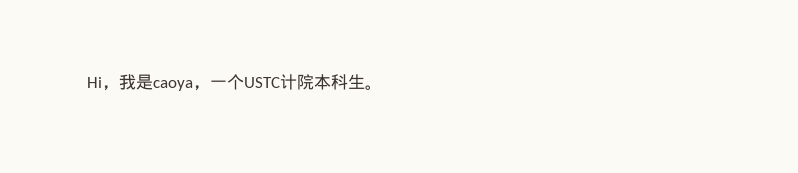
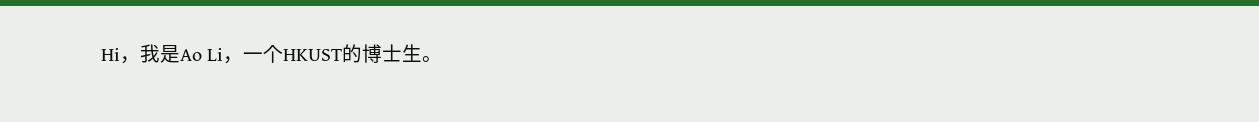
[153,74,348,91] caoya，一个USTC计院本科 -> [180,44,403,64] Ao Li，一个HKUST的博士

